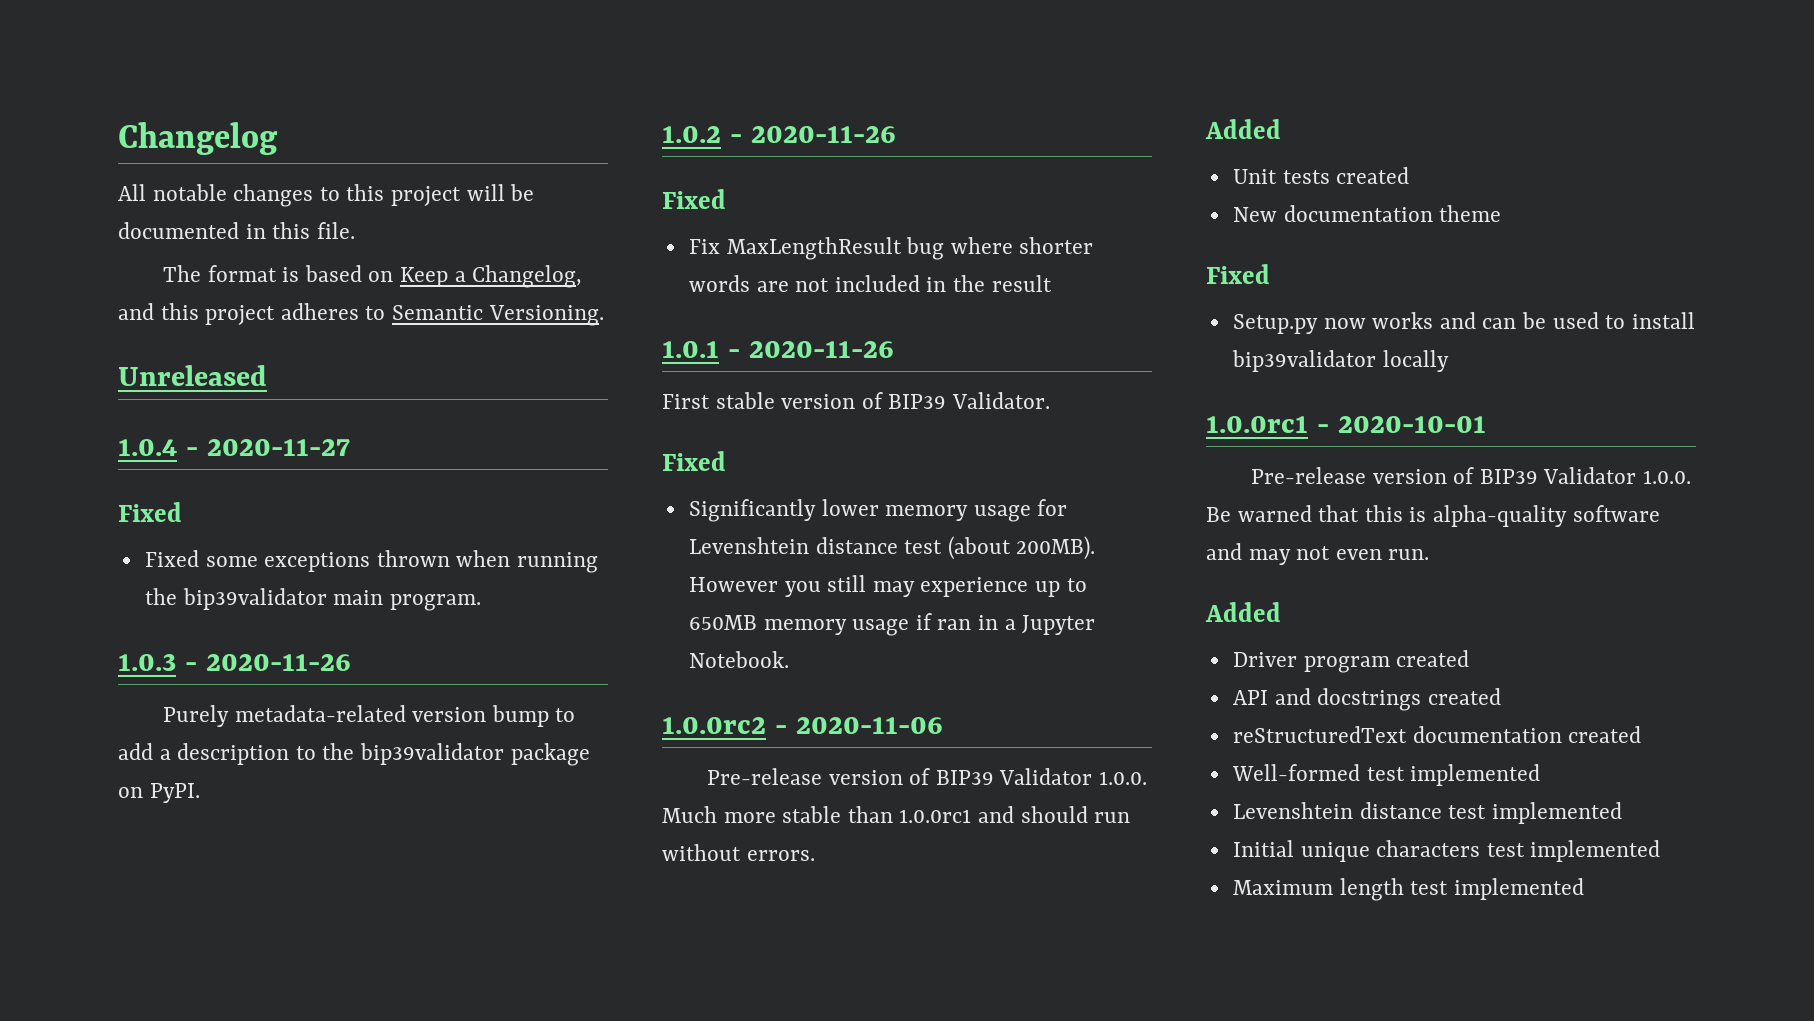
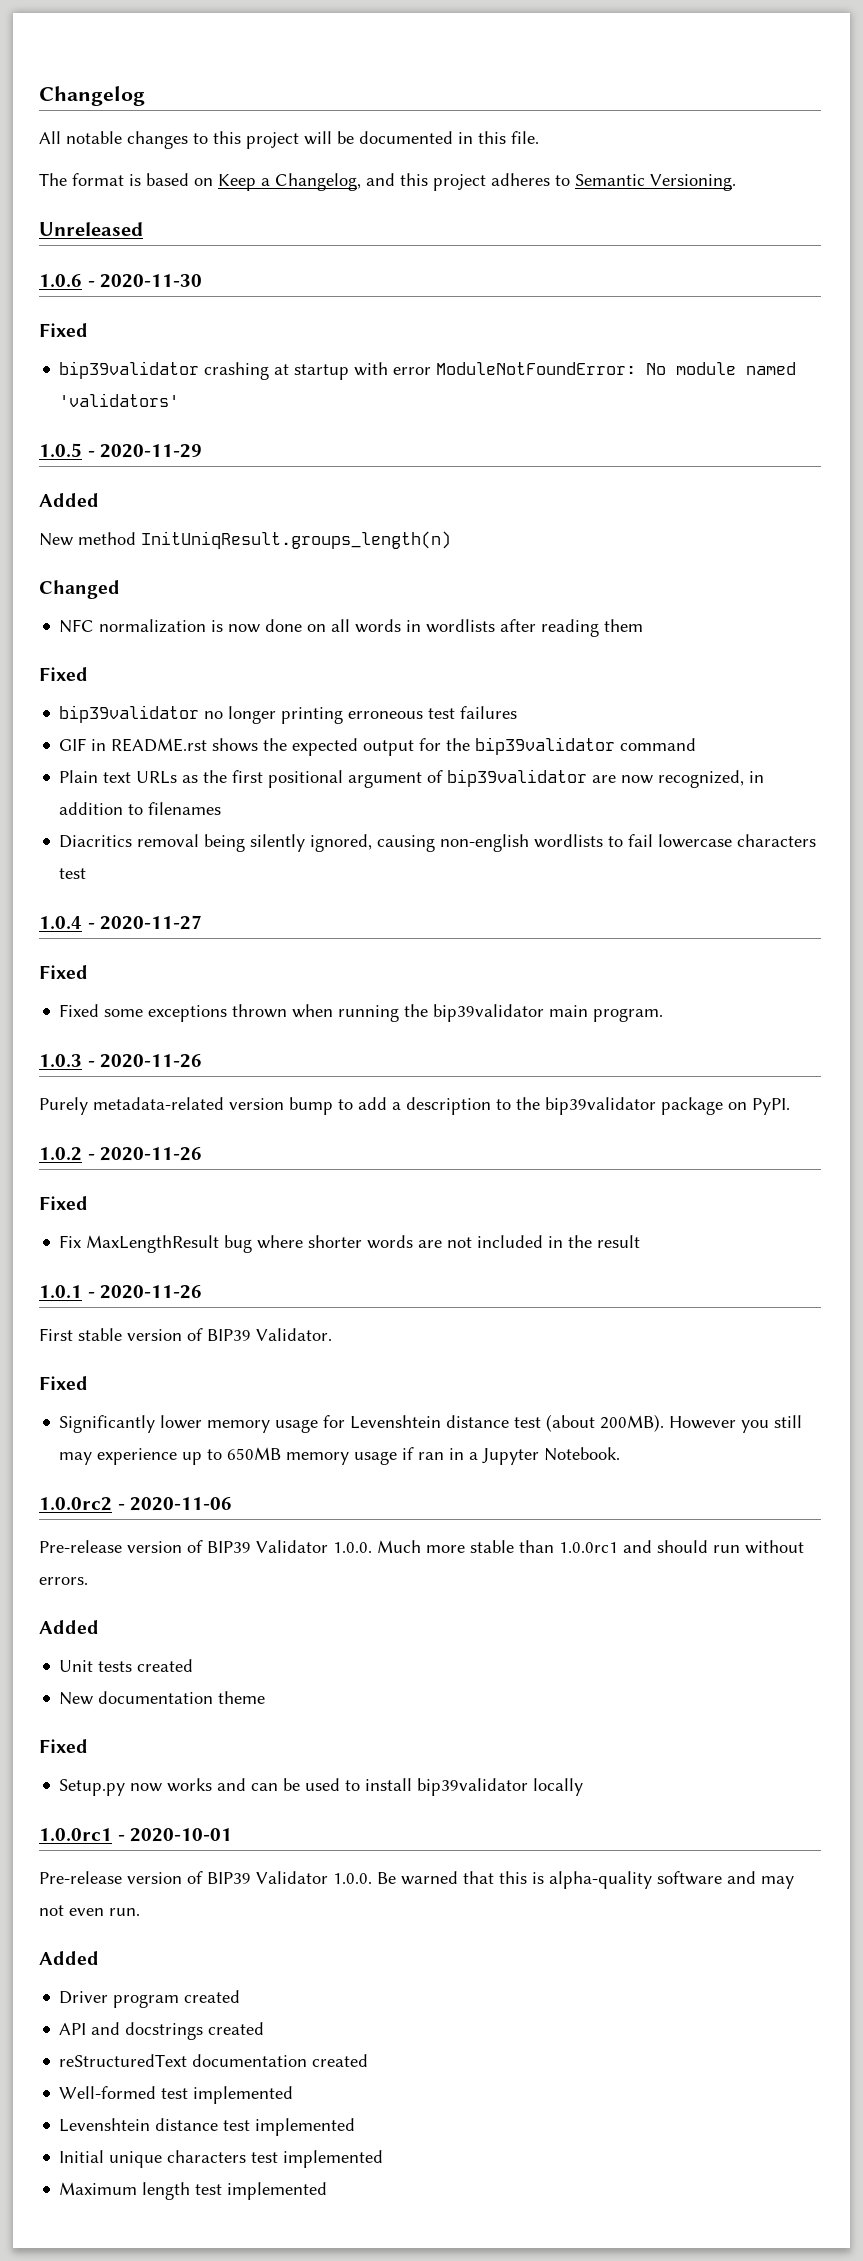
(267, 375) none -> [39,274,203,288] [39,323,88,337] [59,361,797,380] [59,393,180,407] [39,443,203,458] [39,493,99,507] [39,531,451,549] [39,580,120,599] [59,619,644,637] [39,667,88,681] [59,705,518,724] [59,737,697,756] [59,769,765,788] [59,802,222,815] [59,834,817,852] [59,868,87,879] // 1.0.6 - 2020-11-30 // Fixed // bip39validator crashing at startup with error ModuleNotFoundError: No module named 'validators' // 1.0.5 - 2020-11-29 // Added // New method InitUniqResult.groups_length(n) // Changed // NFC normalization is now done on all words in wordlists after reading them // Fixed // bip39validator no longer printing erroneous test failures // GIF in README.rst shows the expected output for the bip39validator command // Plain text URLs as the first positional argument of bip39validator are now recognized, in addition to filenames // Diacritics removal being silently ignored, causing non-english wordlists to fail lowercase characters test

